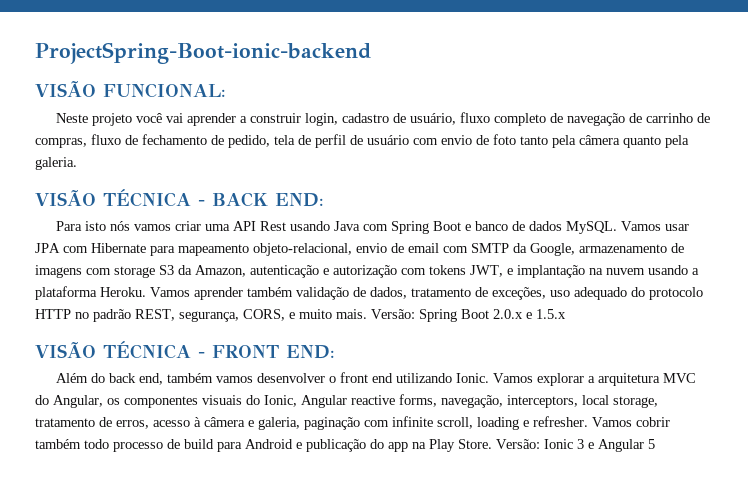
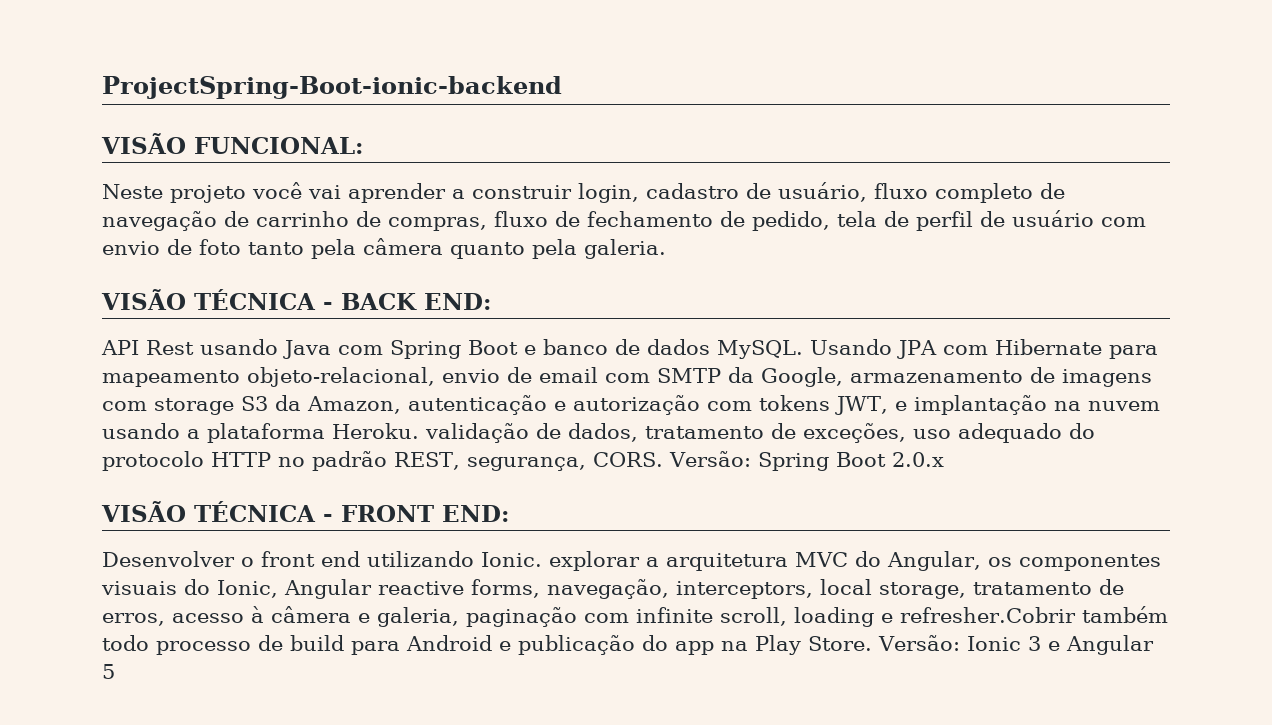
[55,221,230,231] Para isto nós vamos criar uma -> (491, 301) none
[620,221,689,231] Vamos usar -> [810,339,892,355] Usando
[150,287,293,300] Vamos aprender também -> (419, 431) none
[243,309,367,321] CORS, e muito mais. -> [592,452,663,467] CORS.
[526,309,566,319] e 1.5.x -> (944, 459) none
[55,373,325,385] Além do back end, também vamos desenvolver -> [102,551,235,567] Desenvolver
[492,373,533,383] Vamos -> (542, 559) none
[533,416,670,427] refresher. Vamos cobrir -> [900,607,1076,623] refresher.Cobrir

